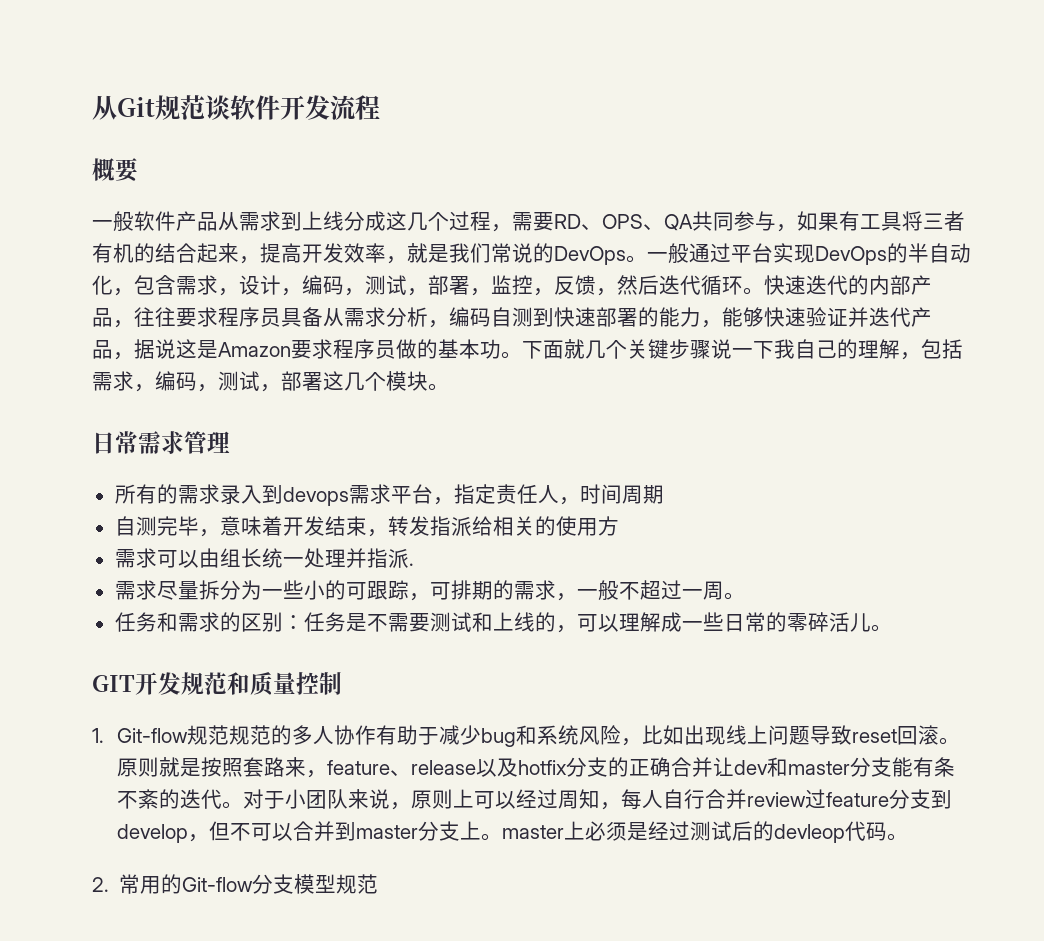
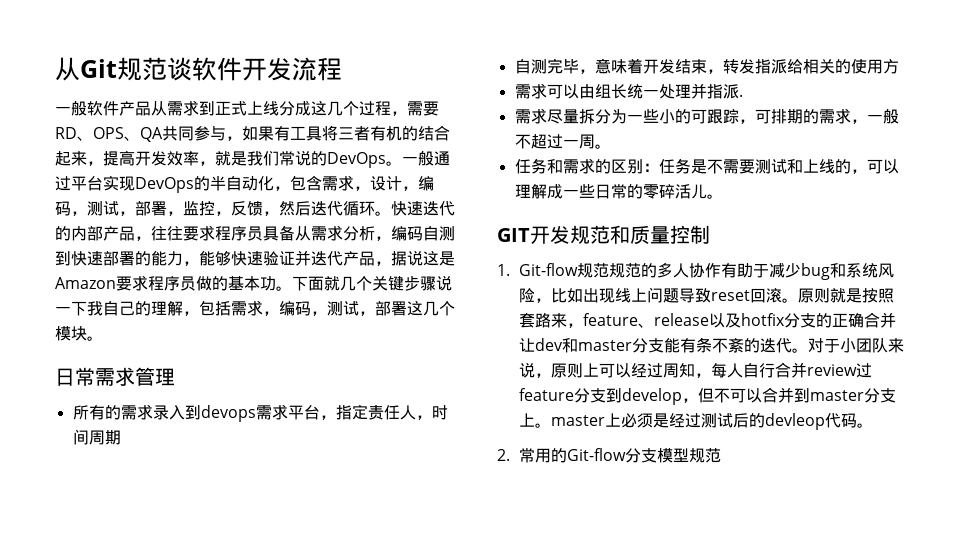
[92,158,139,182] // 概要 -> (342, 69) none
(302, 221) none -> [215,101,247,116] 正式

